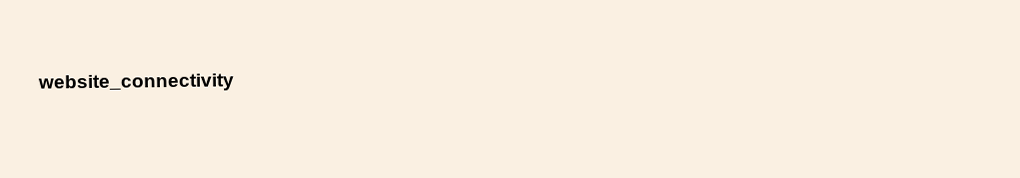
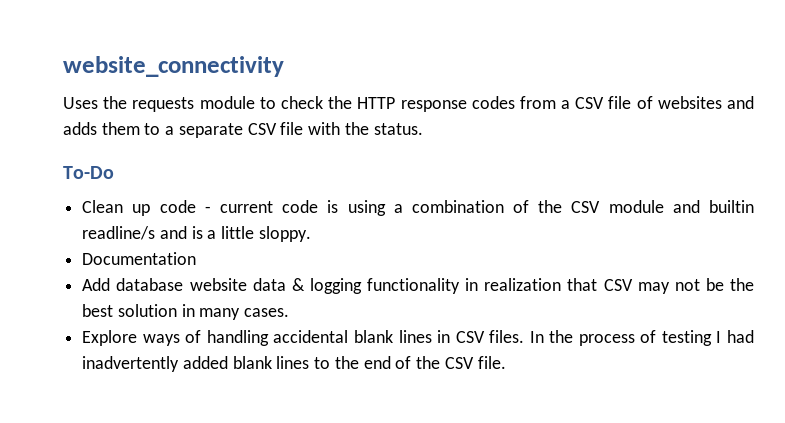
(234, 83) none -> [63,96,754,112] [63,122,423,138] [63,166,114,179] [82,200,754,216] [82,226,311,242] [82,252,197,265] [82,278,754,294] [82,304,290,320] [82,330,754,346] [82,356,506,372] // Uses the requests module to check the HTTP response codes from a CSV file of websites and adds them to a separate CSV file with the status. // To-Do // Clean up code - current code is using a combination of the CSV module and builtin readline/s and is a little sloppy. // Documentation // Add database website data & logging functionality in realization that CSV may not be the best solution in many cases. // Explore ways of handling accidental blank lines in CSV files. In the process of testing I had inadvertently added blank lines to the end of the CSV file.

